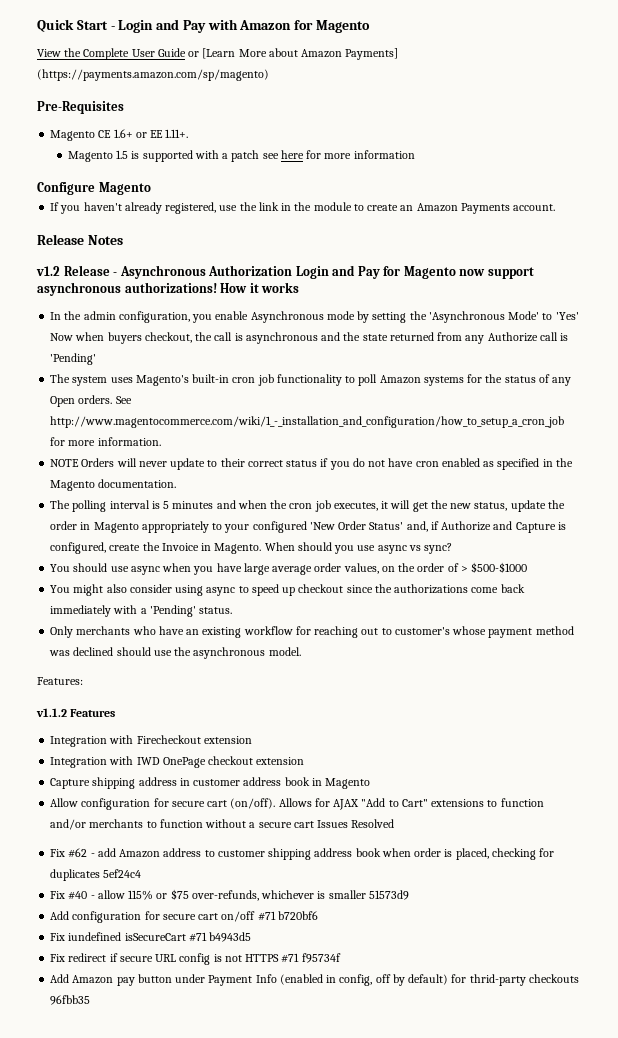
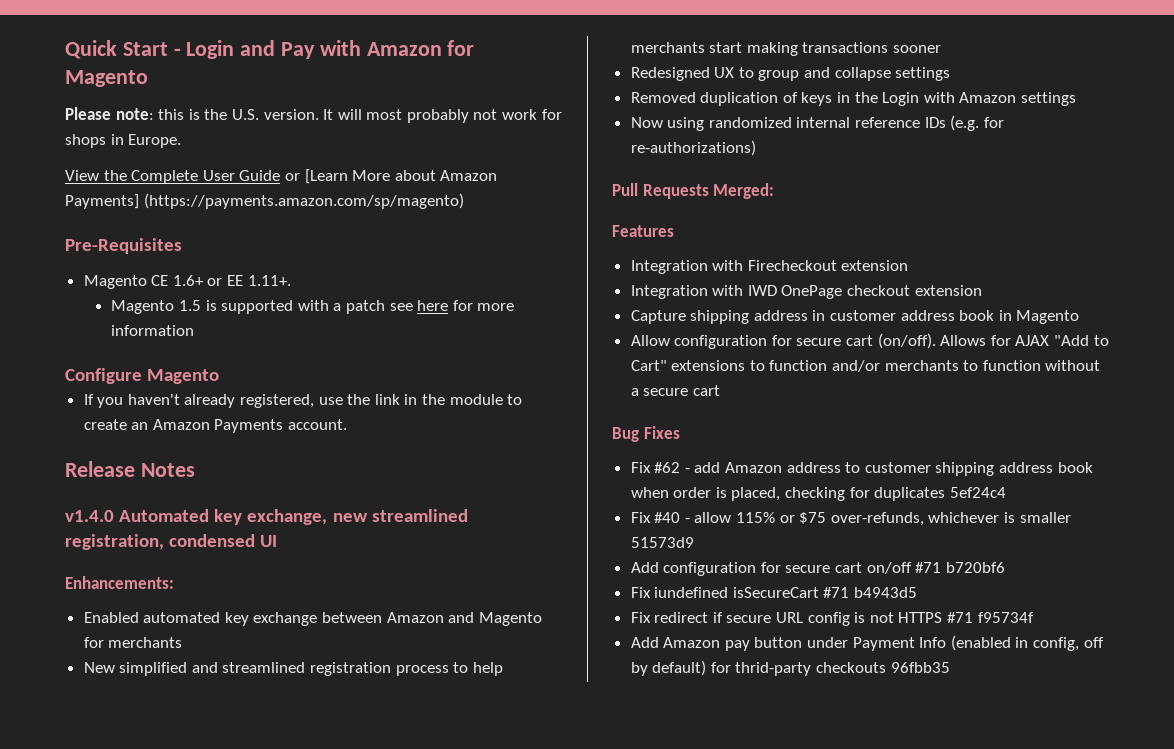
(371, 26) none -> [65,107,562,123] [65,134,182,148] // Please note: this is the U.S. version. It will most probably not work for shops in Europe.
[36,265,534,279] [37,282,300,296] [50,311,579,323] [50,332,569,344] [50,353,97,365] [50,374,572,386] [50,395,132,407] [50,416,565,428] [50,437,161,446] [50,458,573,470] [50,479,177,491] [50,500,565,512] [50,521,566,533] [50,542,453,554] [50,562,528,575] [50,584,525,596] [50,605,233,617] [50,626,574,638] [49,647,301,659] [37,677,83,685] [36,708,67,717] v1.2 Release - Asynchronous Authorization Login and Pay for Magento now support asynchronous authorizations! How it works // In the admin configuration, you enable Asynchronous mode by setting the 'Asynchronous Mode' to 'Yes' Now when buyers checkout, the call is asynchronous and the state returned from any Authorize call is 'Pending' // The system uses Magento's built-in cron job functionality to poll Amazon systems for the status of any Open orders. See http://www.magentocommerce.com/wiki/1_-_installation_and_configuration/how_to_setup_a_cron_job for more information. // NOTE Orders will never update to their correct status if you do not have cron enabled as specified in the Magento documentation. // The polling interval is 5 minutes and when the cron job executes, it will get the new status, update the order in Magento appropriately to your configured 'New Order Status' and, if Authorize and Capture is configured, create the Invoice in Magento. When should you use async vs sync? // You should use async when you have large average order values, on the order of > $500-$1000 // You might also consider using async to speed up checkout since the authorizations come back immediately with a 'Pending' status. // Only merchants who have an existing workflow for reaching out to customer's whose payment method was declined should use the asynchronous model. // Features: // v1.1.2 -> [65,509,468,525] [65,534,278,550] [65,576,174,589] [83,612,542,626] [83,637,183,648] [83,662,503,676] [630,42,942,56] [630,67,951,81] [630,92,1077,106] [630,115,1004,131] [630,140,756,156] [612,183,775,199] v1.4.0 Automated key exchange, new streamlined registration, condensed UI // Enhancements: // Enabled automated key exchange between Amazon and Magento for merchants // New simplified and streamlined registration process to help merchants start making transactions sooner // Redesigned UX to group and collapse settings // Removed duplication of keys in the Login with Amazon settings // Now using randomized internal reference IDs (e.g. for re-authorizations) // Pull Requests Merged: //
[317,819,395,828] Issues Resolved -> [612,426,680,442] // Bug Fixes

